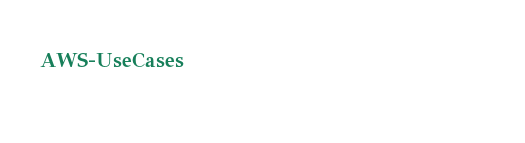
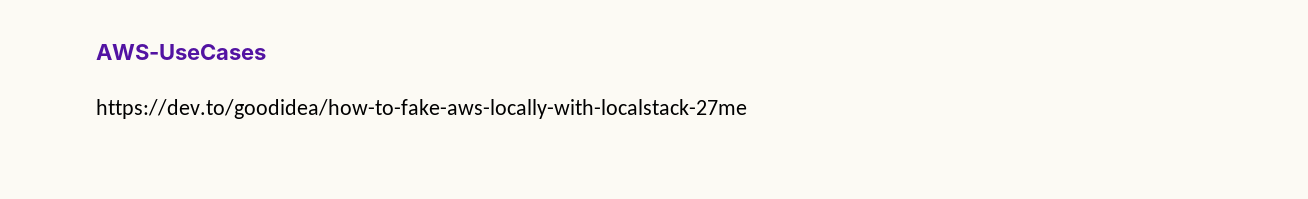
(184, 60) none -> [96,99,747,119] // https://dev.to/goodidea/how-to-fake-aws-locally-with-localstack-27me

